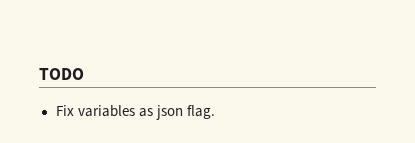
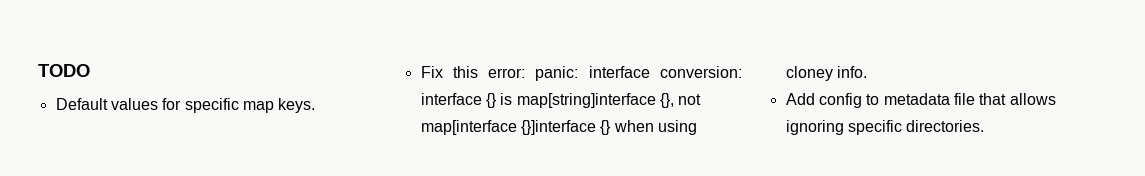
[55,105,215,120] Fix variables as json flag. -> [55,98,316,113] [420,66,742,81] [420,93,702,108] [420,120,697,135] [785,66,867,81] [785,93,1056,108] [785,120,985,135] Default values for specific map keys. // Fix this error: panic: interface conversion: interface {} is map[string]interface {}, not map[interface {}]interface {} when using cloney info. // Add config to metadata file that allows ignoring specific directories.

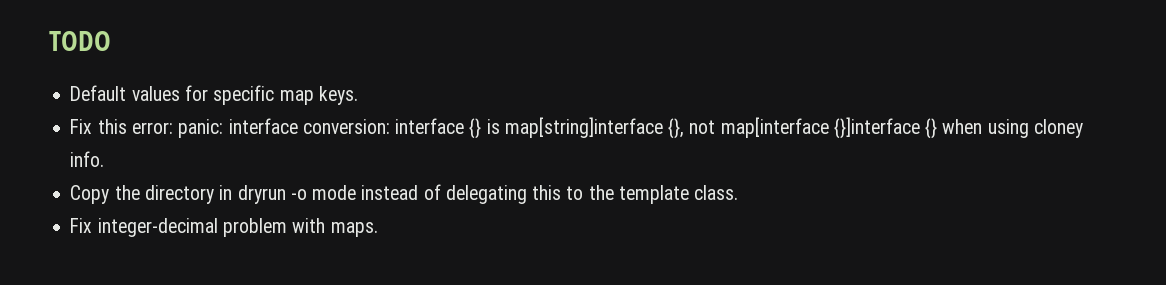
[785,93,1056,108] [785,120,985,135] Add config to metadata file that allows ignoring specific directories. -> [70,184,739,204] [70,218,378,237] Copy the directory in dryrun -o mode instead of delegating this to the template class. // Fix integer-decimal problem with maps.

